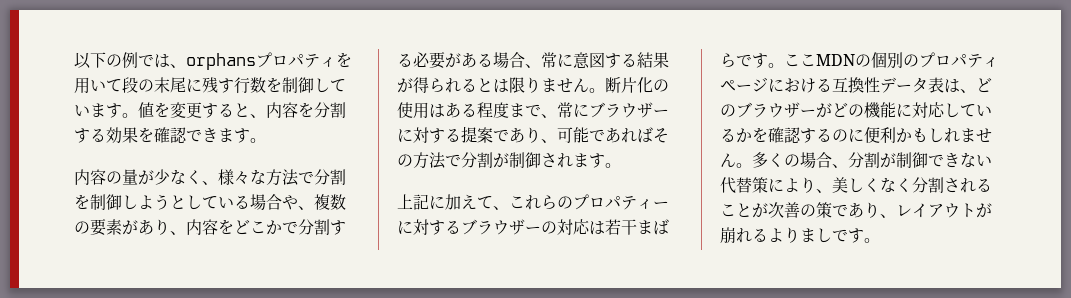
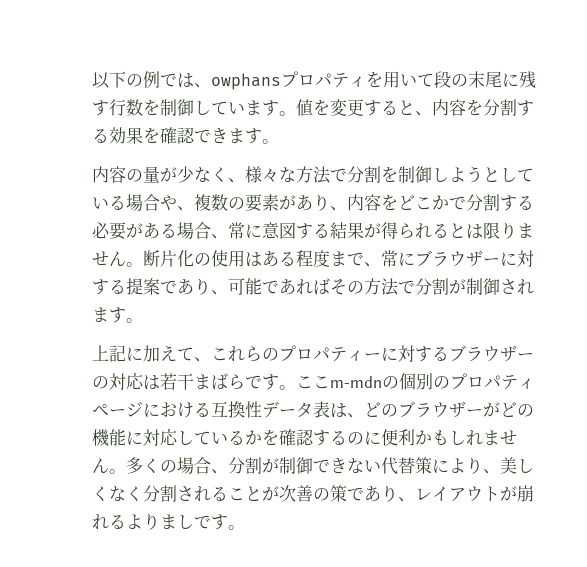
[186,53,256,70] orphans -> [211,73,281,90] owphans
[816,54,855,66] MDN -> [330,376,382,388] m-mdn

